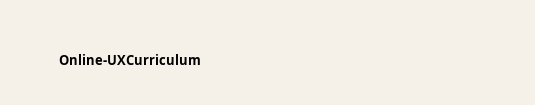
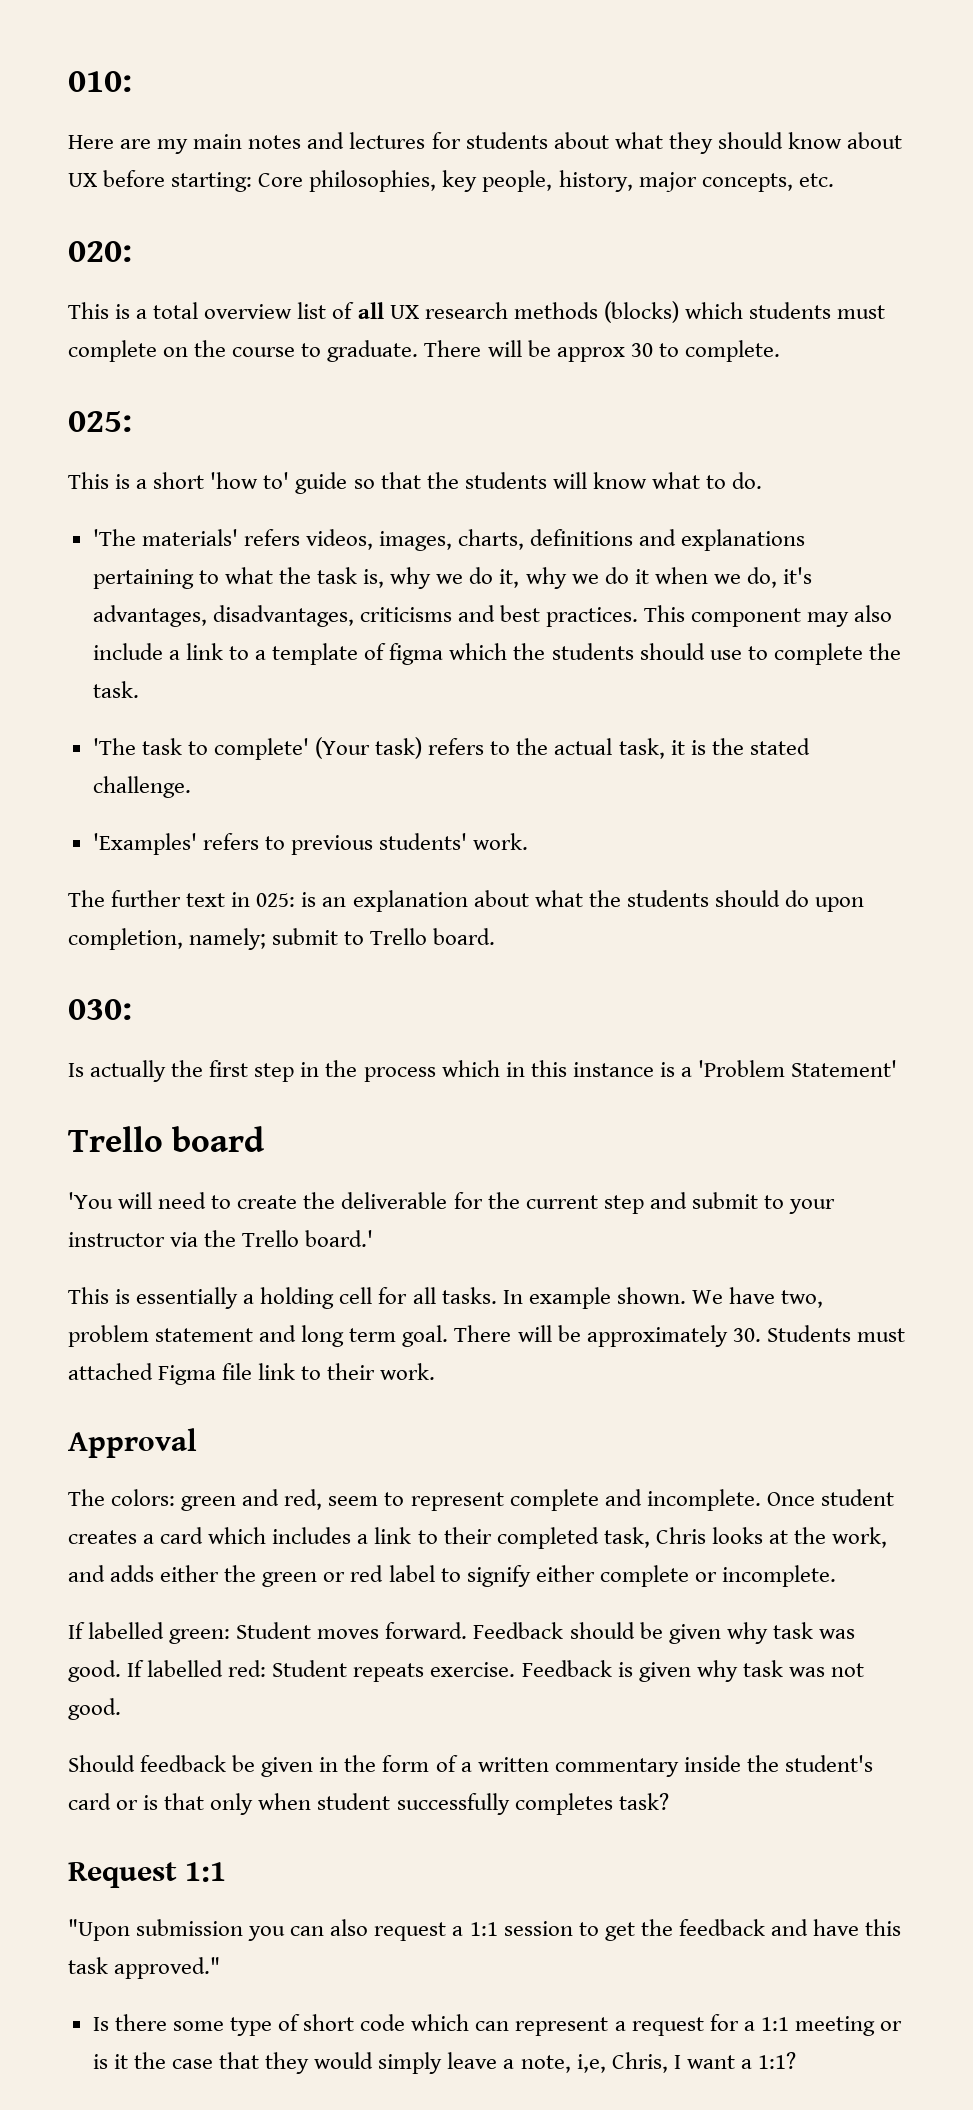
[59,54,201,65] Online-UXCurriculum -> [68,71,132,92] [68,132,903,154] [68,170,834,192] [68,241,132,262] [68,301,886,323] [68,340,780,362] [68,411,132,432] [68,472,763,494] [92,529,806,551] [92,567,813,589] [92,605,893,627] [92,643,901,665] [92,681,139,698] [92,737,810,760] [92,776,191,798] [92,833,529,855] [68,890,865,912] [68,928,496,950] [68,999,132,1020] [68,1060,898,1082] [68,1126,266,1152] [68,1192,836,1214] [68,1230,374,1247] [68,1287,824,1309] [68,1325,905,1347] [68,1363,436,1385] [68,1428,197,1458] [68,1489,894,1511] [68,1527,888,1549] [68,1565,836,1587] [68,1622,855,1644] [68,1660,864,1682] [68,1698,121,1720] [68,1755,873,1777] [68,1793,669,1815] [68,1862,227,1888] [68,1919,902,1941] [68,1957,221,1979] [92,2014,902,2036] [92,2052,796,2074] 010: // Here are my main notes and lectures for students about what they should know about UX before starting: Core philosophies, key people, history, major concepts, etc. // 020: // This is a total overview list of all UX research methods (blocks) which students must complete on the course to graduate. There will be approx 30 to complete. // 025: // This is a short 'how to' guide so that the students will know what to do. // 'The materials' refers videos, images, charts, definitions and explanations pertaining to what the task is, why we do it, why we do it when we do, it's advantages, disadvantages, criticisms and best practices. This component may also include a link to a template of figma which the students should use to complete the task. // 'The task to complete' (Your task) refers to the actual task, it is the stated challenge. // 'Examples' refers to previous students' work. // The further text in 025: is an explanation about what the students should do upon completion, namely; submit to Trello board. // 030: // Is actually the first step in the process which in this instance is a 'Problem Statement' // Trello board // 'You will need to create the deliverable for the current step and submit to your instructor via the Trello board.' // This is essentially a holding cell for all tasks. In example shown. We have two, problem statement and long term goal. There will be approximately 30. Students must attached Figma file link to their work. // Approval // The colors: green and red, seem to represent complete and incomplete. Once student creates a card which includes a link to their completed task, Chris looks at the work, and adds either the green or red label to signify either complete or incomplete. // If labelled green: Student moves forward. Feedback should be given why task was good. If labelled red: Student repeats exercise. Feedback is given why task was not good. // Should feedback be given in the form of a written commentary inside the student's card or is that only when student successfully completes task? // Request 1:1 // "Upon submission you can also request a 1:1 session to get the feedback and have this task approved." // Is there some type of short code which can represent a request for a 1:1 meeting or is it the case that they would simply leave a note, i,e, Chris, I want a 1:1?

